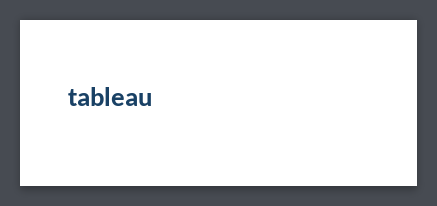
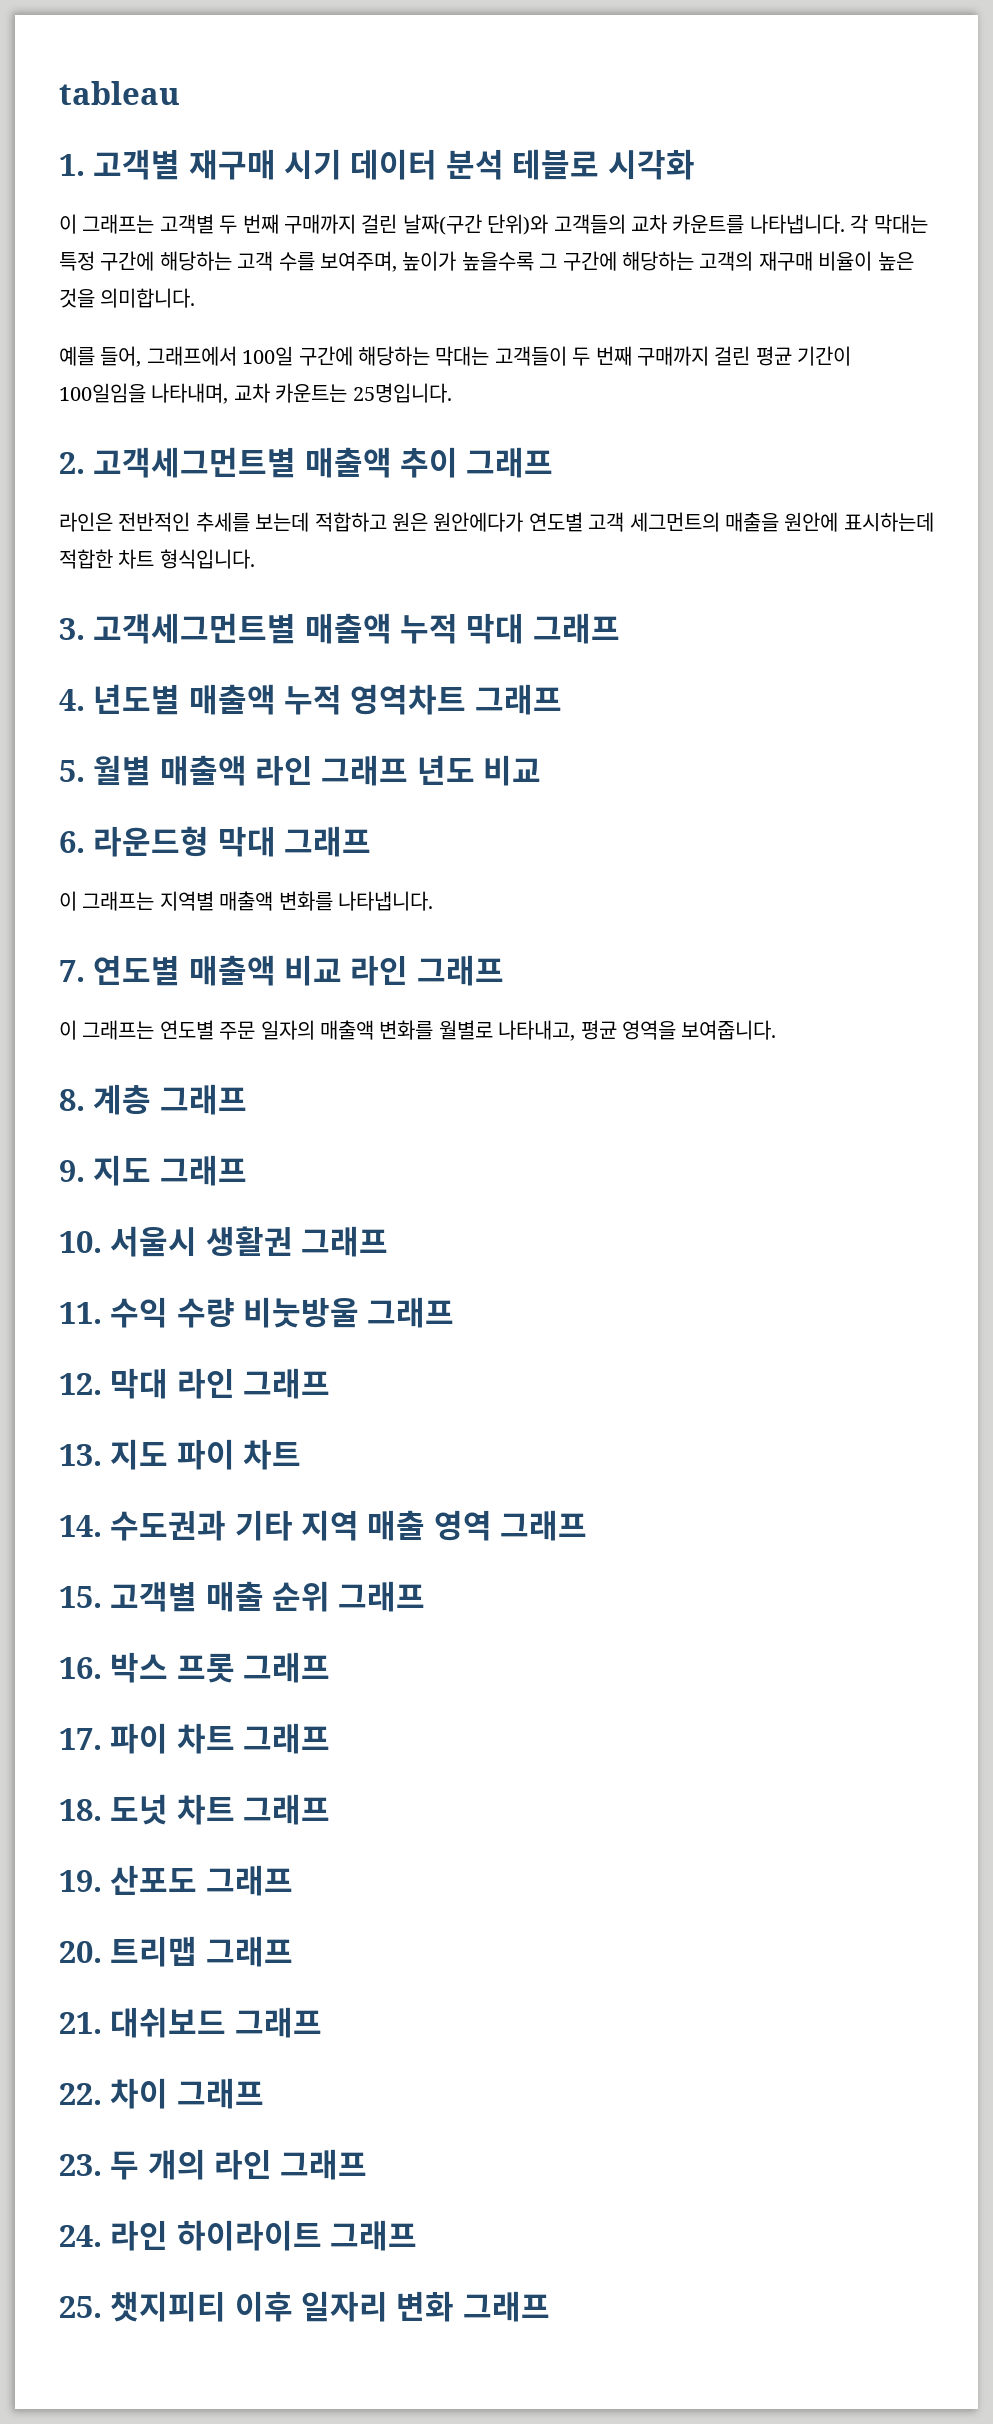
(152, 96) none -> [59,149,695,180] [59,214,928,235] [59,251,914,272] [59,288,196,308] [59,346,852,367] [59,383,452,404] [59,447,554,478] [59,512,934,532] [59,549,255,569] [59,613,620,644] [59,684,562,715] [59,755,542,786] [59,826,372,857] [59,891,433,911] [59,955,504,986] [59,1020,777,1041] [59,1084,247,1115] [59,1155,247,1186] [59,1226,389,1257] [59,1297,455,1328] [59,1368,331,1399] [59,1439,302,1470] [59,1510,588,1541] [59,1581,426,1612] [59,1652,331,1683] [59,1723,331,1754] [59,1794,331,1825] [59,1865,293,1896] [59,1936,293,1967] [59,2007,322,2038] [59,2078,264,2109] [59,2149,368,2180] [59,2220,418,2251] [59,2291,550,2322] // 1. 고객별 재구매 시기 데이터 분석 테블로 시각화 // 이 그래프는 고객별 두 번째 구매까지 걸린 날짜(구간 단위)와 고객들의 교차 카운트를 나타냅니다. 각 막대는 특정 구간에 해당하는 고객 수를 보여주며, 높이가 높을수록 그 구간에 해당하는 고객의 재구매 비율이 높은 것을 의미합니다. // 예를 들어, 그래프에서 100일 구간에 해당하는 막대는 고객들이 두 번째 구매까지 걸린 평균 기간이 100일임을 나타내며, 교차 카운트는 25명입니다. // 2. 고객세그먼트별 매출액 추이 그래프 // 라인은 전반적인 추세를 보는데 적합하고 원은 원안에다가 연도별 고객 세그먼트의 매출을 원안에 표시하는데 적합한 차트 형식입니다. // 3. 고객세그먼트별 매출액 누적 막대 그래프 // 4. 년도별 매출액 누적 영역차트 그래프 // 5. 월별 매출액 라인 그래프 년도 비교 // 6. 라운드형 막대 그래프 // 이 그래프는 지역별 매출액 변화를 나타냅니다. // 7. 연도별 매출액 비교 라인 그래프 // 이 그래프는 연도별 주문 일자의 매출액 변화를 월별로 나타내고, 평균 영역을 보여줍니다. // 8. 계층 그래프 // 9. 지도 그래프 // 10. 서울시 생활권 그래프 // 11. 수익 수량 비눗방울 그래프 // 12. 막대 라인 그래프 // 13. 지도 파이 차트 // 14. 수도권과 기타 지역 매출 영역 그래프 // 15. 고객별 매출 순위 그래프 // 16. 박스 프롯 그래프 // 17. 파이 차트 그래프 // 18. 도넛 차트 그래프 // 19. 산포도 그래프 // 20. 트리맵 그래프 // 21. 대쉬보드 그래프 // 22. 차이 그래프 // 23. 두 개의 라인 그래프 // 24. 라인 하이라이트 그래프 // 25. 챗지피티 이후 일자리 변화 그래프

